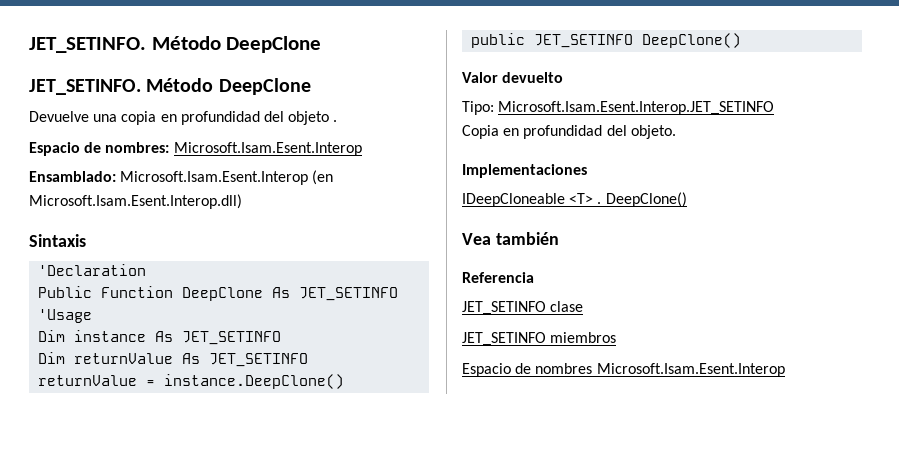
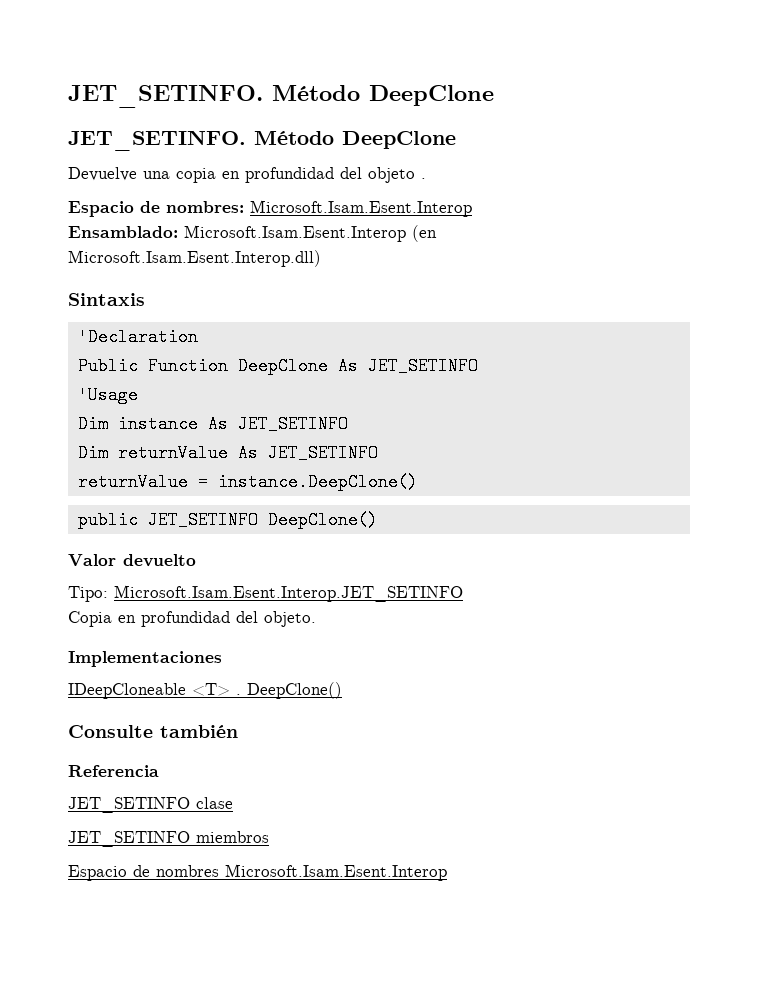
[462,233,491,245] Vea -> [68,725,153,738] Consulte

